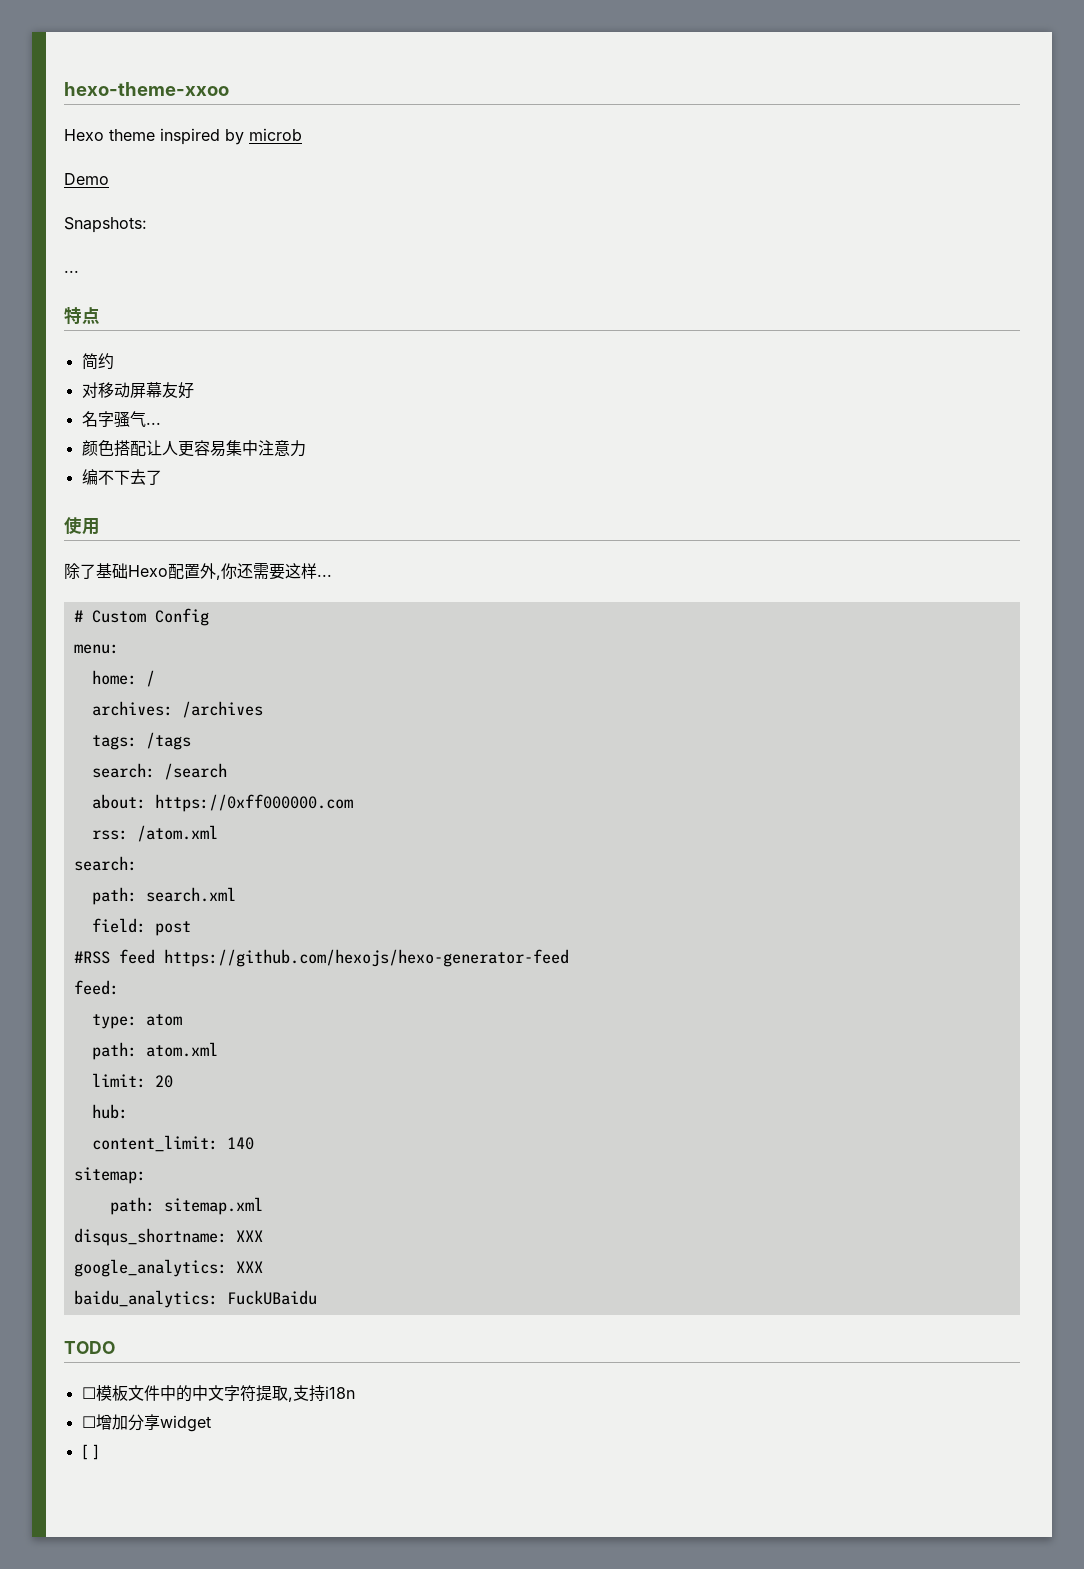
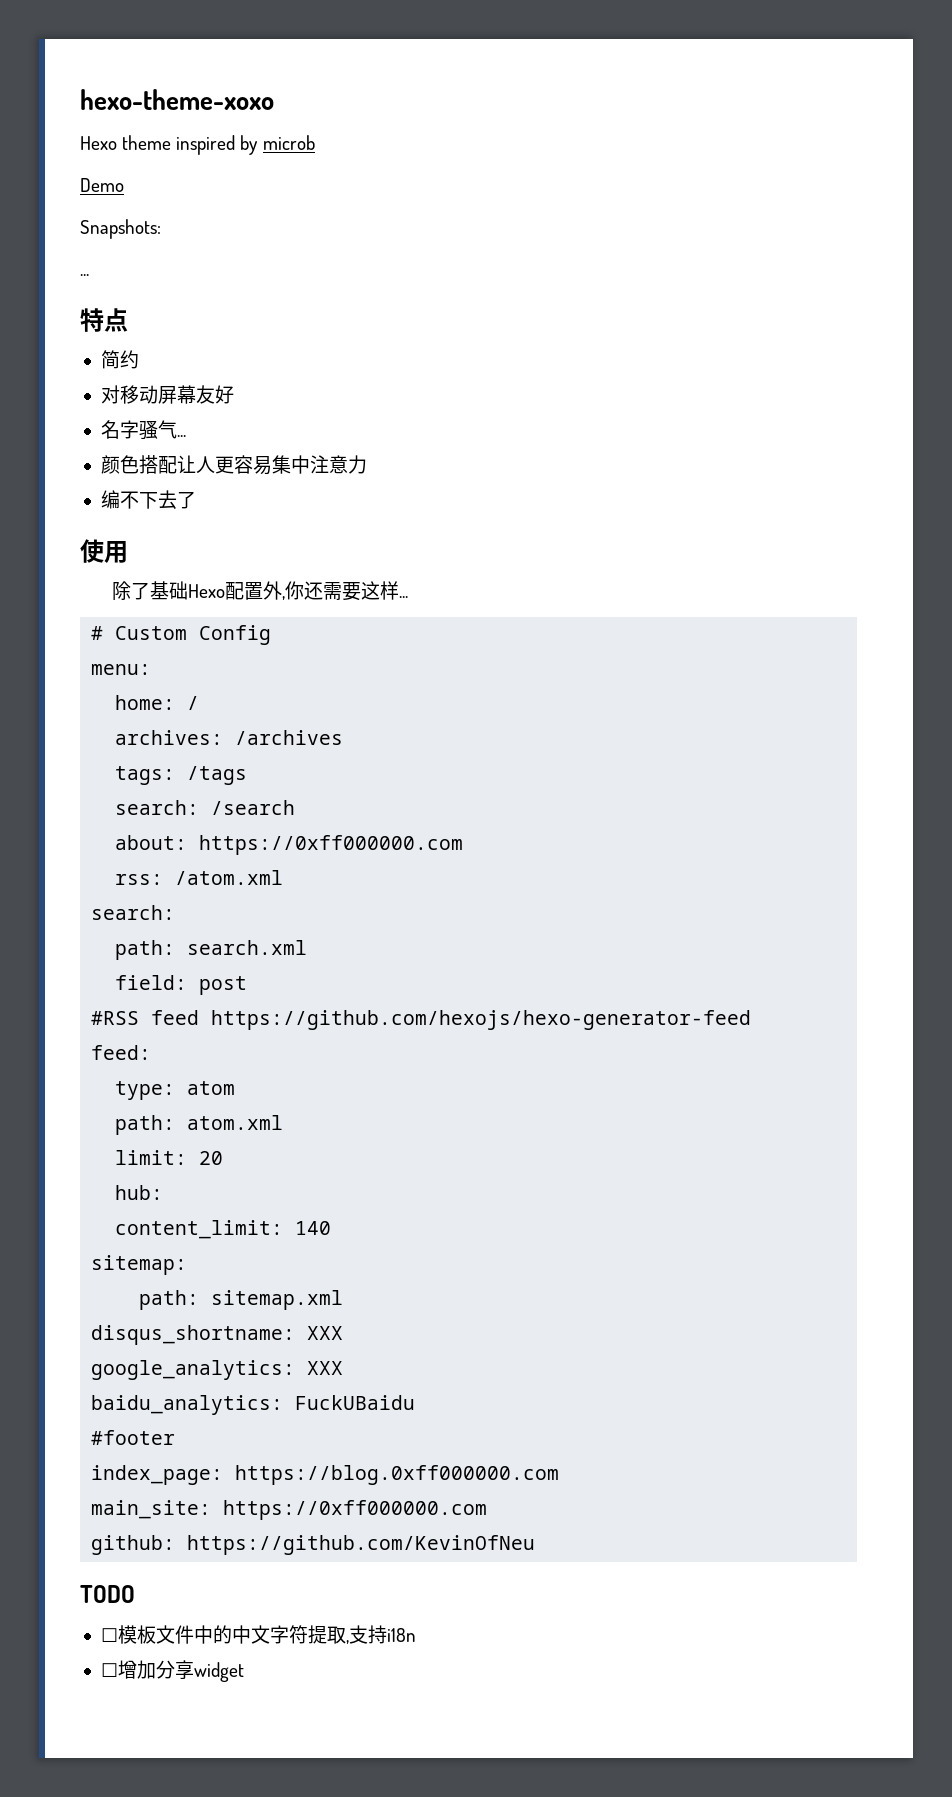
[64,82,229,96] hexo-theme-xxoo -> [80,89,274,110] hexo-theme-xoxo
(317, 1297) none -> [91,1430,176,1445] [91,1465,560,1485] [91,1500,488,1520] [91,1535,536,1555] // #footer // index_page: https://blog.0xff000000.com // main_site: https://0xff000000.com // github: https://github.com/KevinOfNeu
[81,1444,99,1460] // [ ] -> (244, 1672) none

